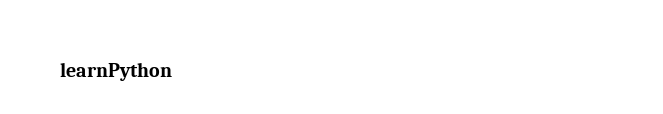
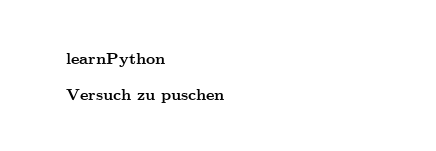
(172, 71) none -> [66,89,224,103] // Versuch zu puschen

